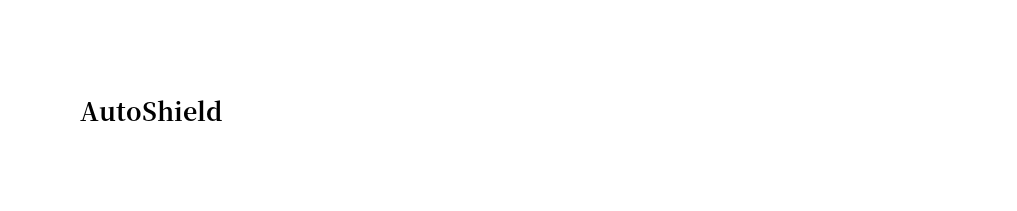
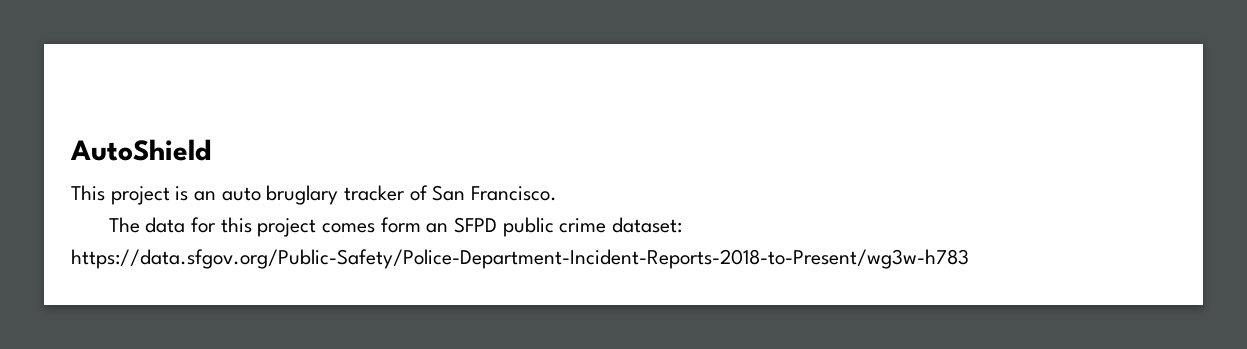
(222, 110) none -> [71,185,558,205] [108,217,682,237] [71,249,969,269] // This project is an auto bruglary tracker of San Francisco. // The data for this project comes form an SFPD public crime dataset: https://data.sfgov.org/Public-Safety/Police-Department-Incident-Reports-2018-to-Present/wg3w-h783

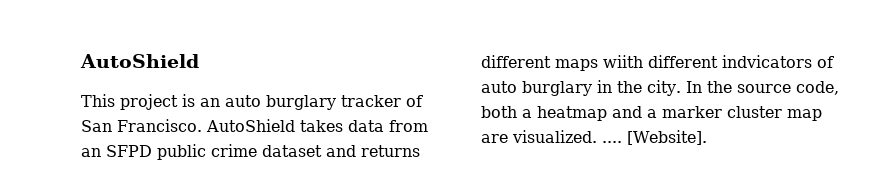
[266,185,339,205] bruglary -> [266,95,336,110] burglary
[108,217,682,237] [71,249,969,269] // The data for this project comes form an SFPD public crime dataset: https://data.sfgov.org/Public-Safety/Police-Department-Incident-Reports-2018-to-Present/wg3w-h783 -> [206,119,428,132] [81,144,420,160] [481,55,834,71] [481,80,839,96] [481,106,822,121] [481,130,707,145] AutoShield takes data from an SFPD public crime dataset and returns different maps wiith different indvicators of auto burglary in the city. In the source code, both a heatmap and a marker cluster map are visualized. .... [Website].

